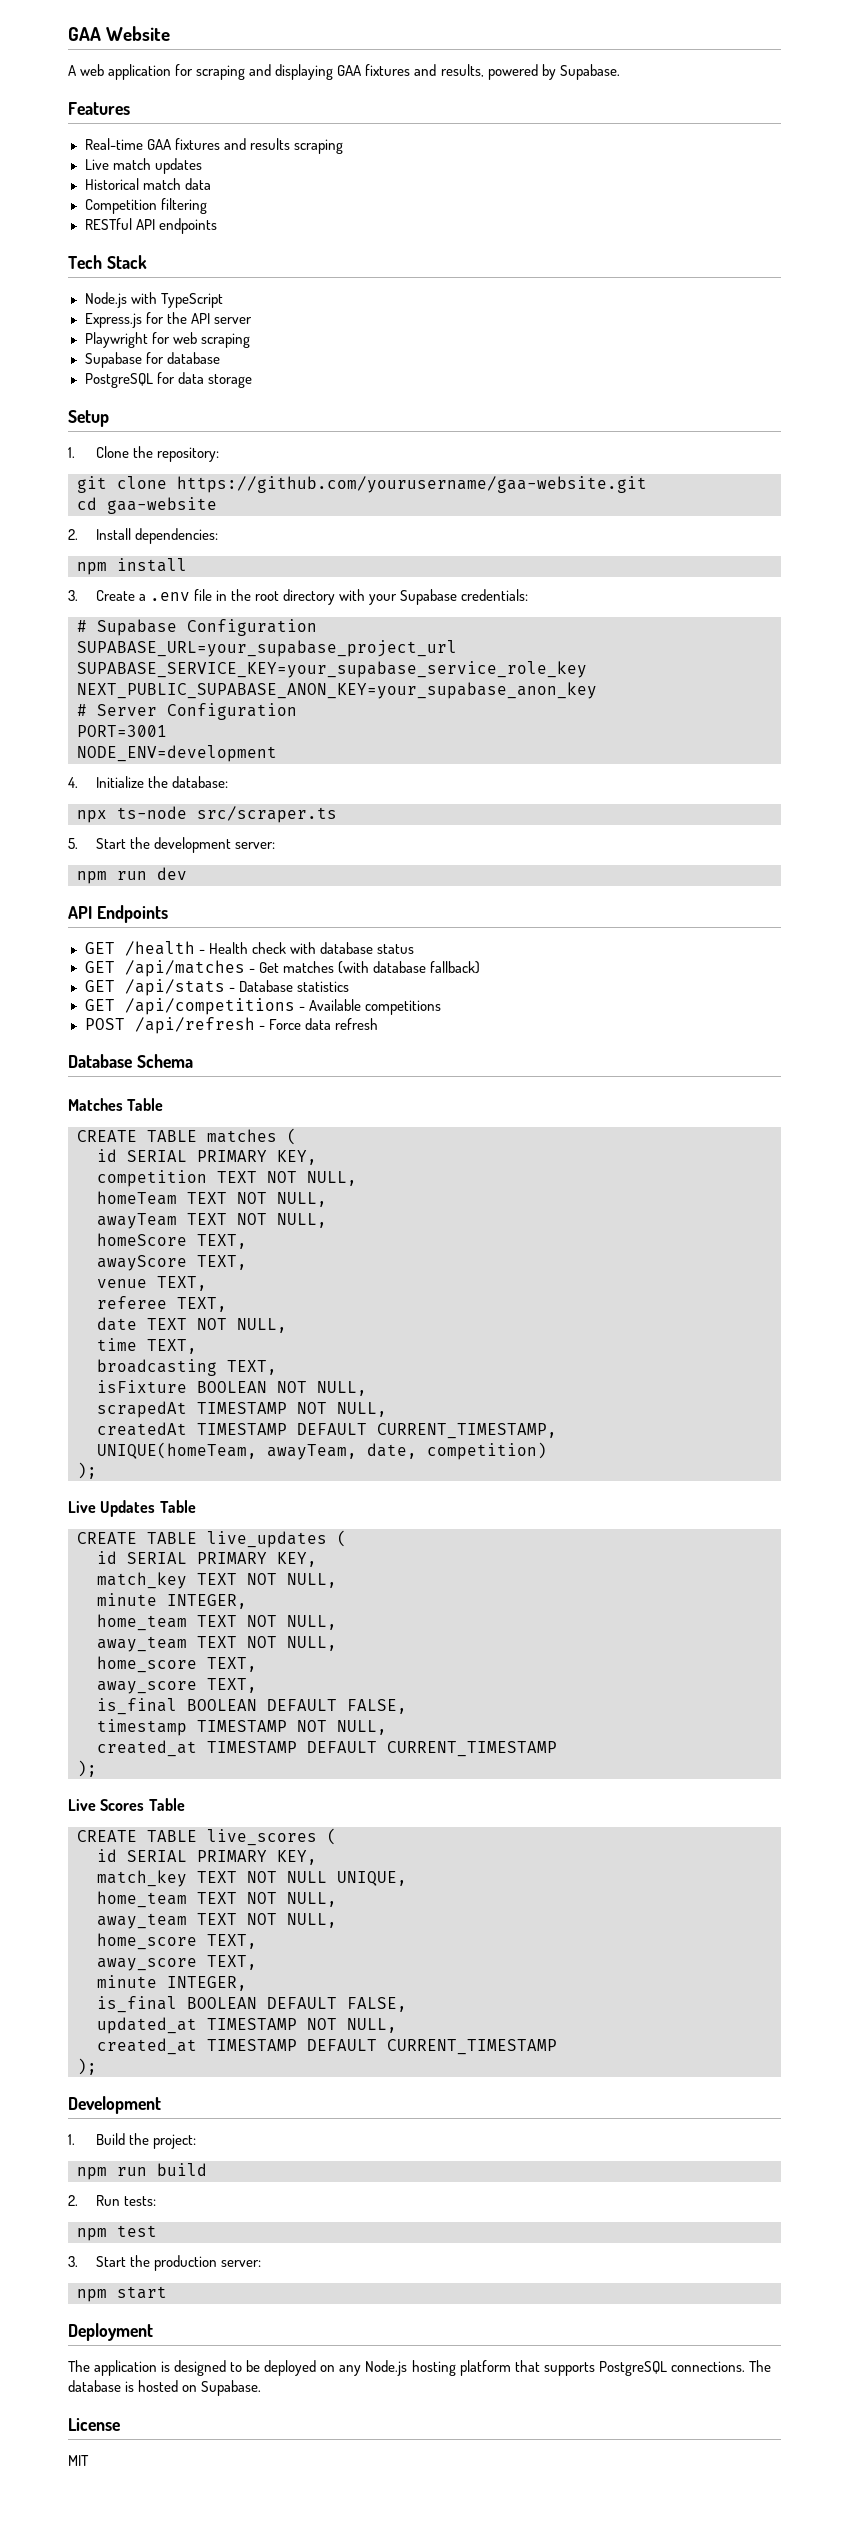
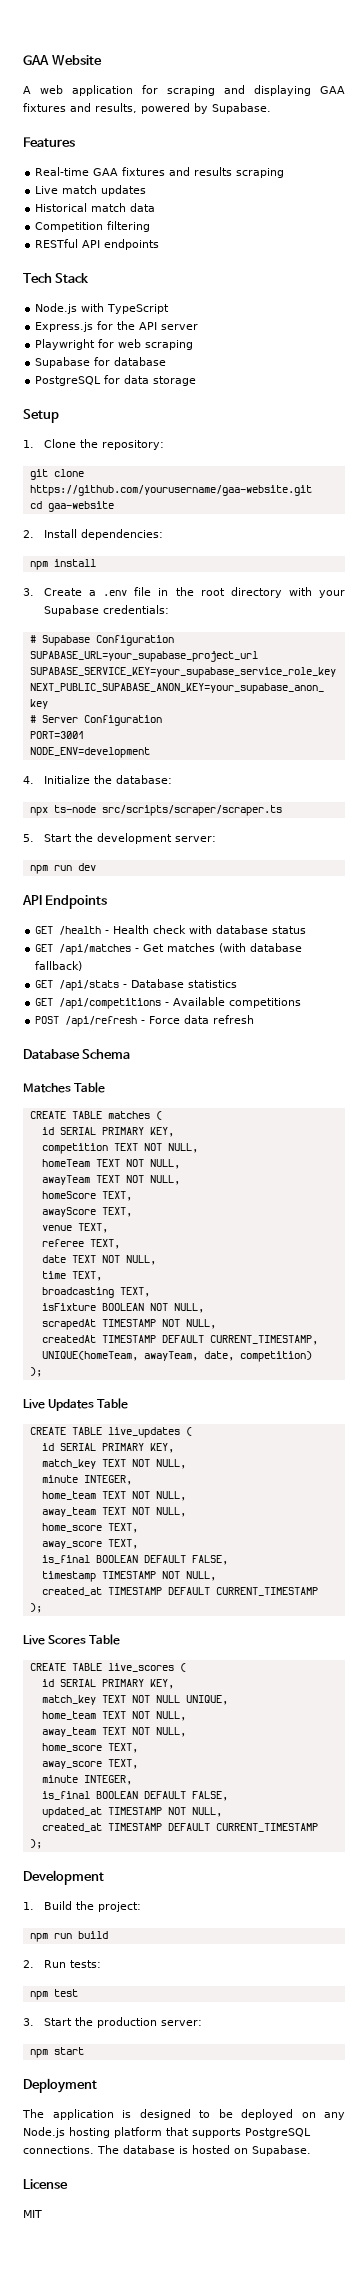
[197,806,337,823] src/scraper.ts -> [101,805,282,816] src/scripts/scraper/scraper.ts

